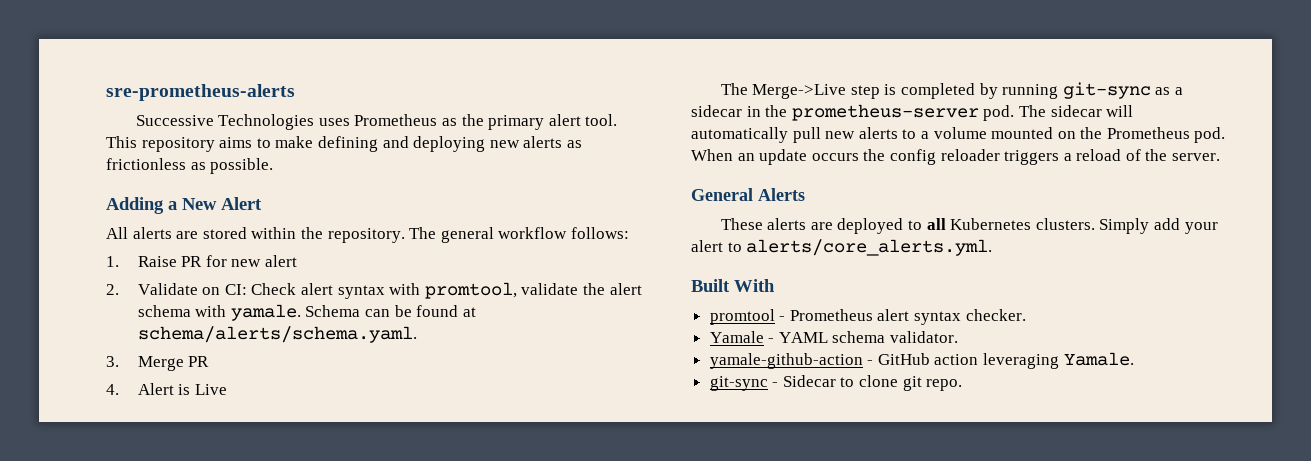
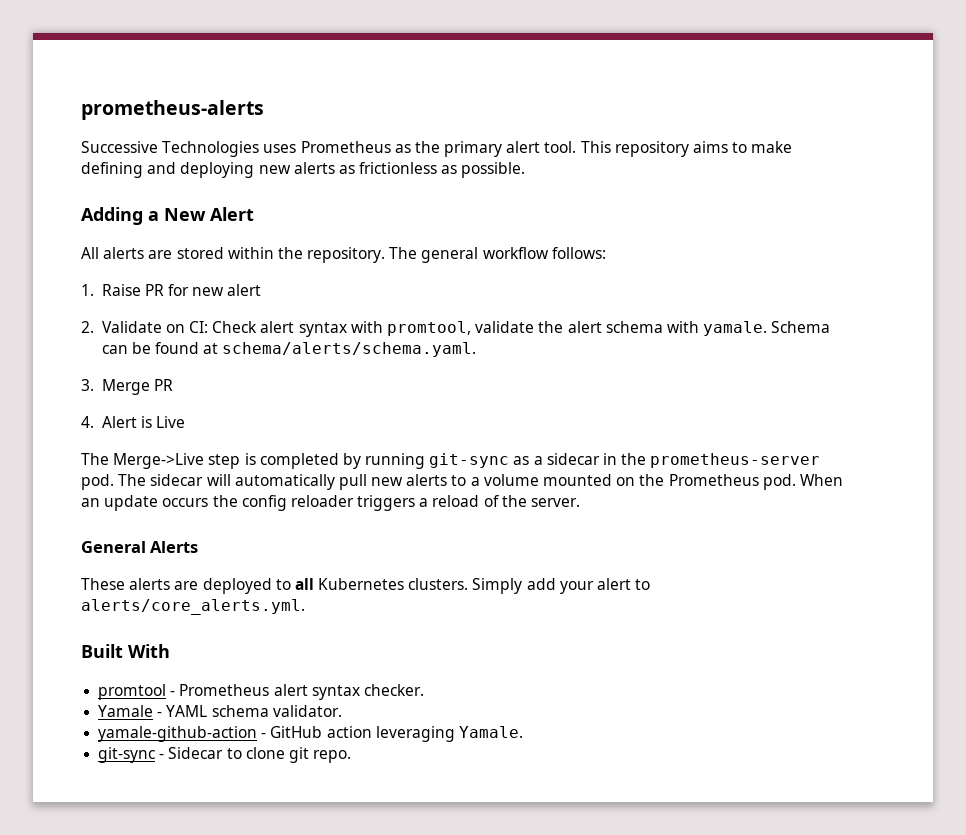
[106,84,295,101] sre-prometheus-alerts -> [81,100,264,120] prometheus-alerts

